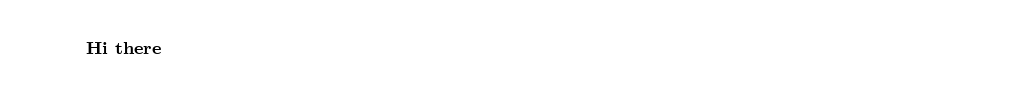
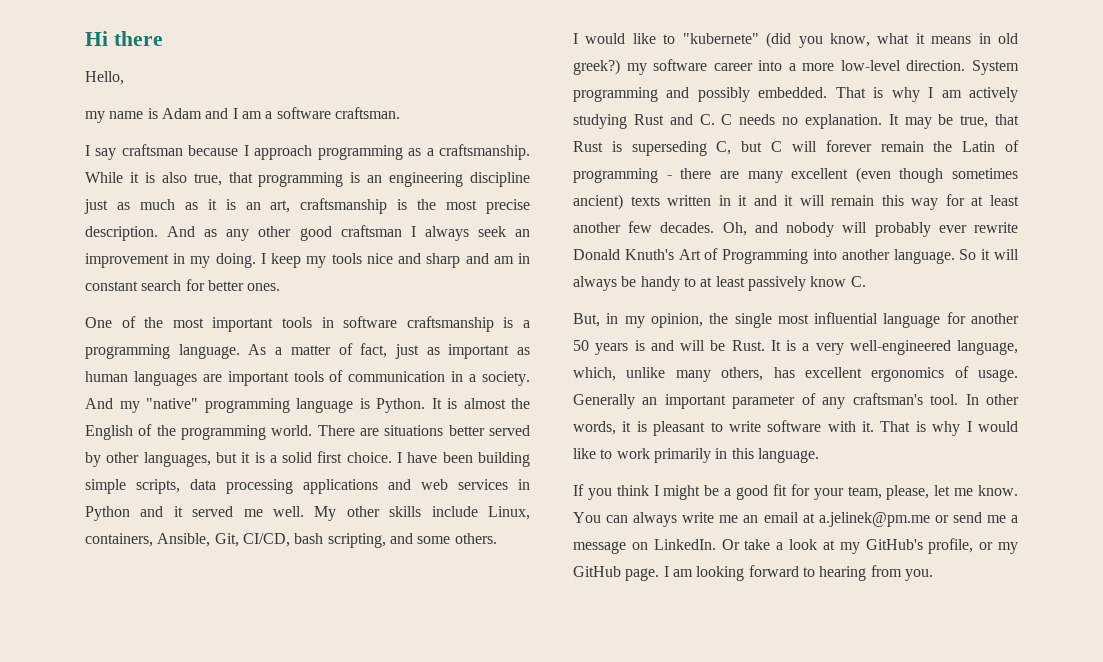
(161, 48) none -> [85,71,124,85] [85,107,400,123] [85,144,530,160] [85,172,530,187] [84,198,530,214] [85,225,530,241] [85,253,530,268] [85,279,281,291] [85,316,530,332] [85,343,530,359] [85,370,531,386] [85,398,530,413] [85,424,530,440] [85,451,531,467] [85,479,530,494] [85,506,530,521] [85,533,497,548] [573,32,1019,48] [573,59,1019,75] [573,87,1018,102] [573,114,1019,129] [573,140,1019,156] [573,167,1018,183] [573,194,1019,210] [573,221,1018,237] [573,248,1019,264] [573,276,866,291] [573,312,1019,328] [573,340,1018,355] [573,366,1018,382] [573,393,1020,409] [573,420,1018,436] [573,448,819,463] [573,484,1018,500] [573,512,1018,527] [573,538,1018,554] [573,565,933,581] // Hello, // my name is Adam and I am a software craftsman. // I say craftsman because I approach programming as a craftsmanship. While it is also true, that programming is an engineering discipline just as much as it is an art, craftsmanship is the most precise description. And as any other good craftsman I always seek an improvement in my doing. I keep my tools nice and sharp and am in constant search for better ones. // One of the most important tools in software craftsmanship is a programming language. As a matter of fact, just as important as human languages are important tools of communication in a society. And my "native" programming language is Python. It is almost the English of the programming world. There are situations better served by other languages, but it is a solid first choice. I have been building simple scripts, data processing applications and web services in Python and it served me well. My other skills include Linux, containers, Ansible, Git, CI/CD, bash scripting, and some others. // I would like to "kubernete" (did you know, what it means in old greek?) my software career into a more low-level direction. System programming and possibly embedded. That is why I am actively studying Rust and C. C needs no explanation. It may be true, that Rust is superseding C, but C will forever remain the Latin of programming - there are many excellent (even though sometimes ancient) texts written in it and it will remain this way for at least another few decades. Oh, and nobody will probably ever rewrite Donald Knuth's Art of Programming into another language. So it will always be handy to at least passively know C. // But, in my opinion, the single most influential language for another 50 years is and will be Rust. It is a very well-engineered language, which, unlike many others, has excellent ergonomics of usage. Generally an important parameter of any craftsman's tool. In other words, it is pleasant to write software with it. That is why I would like to work primarily in this language. // If you think I might be a good fit for your team, please, let me know. You can always write me an email at a.jelinek@pm.me or send me a message on LinkedIn. Or take a look at my GitHub's profile, or my GitHub page. I am looking forward to hearing from you.

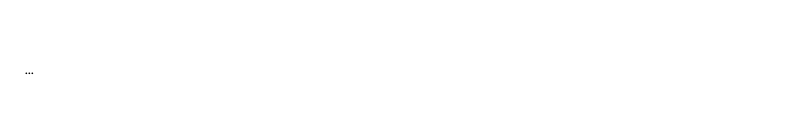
[85,31,163,46] [85,71,124,85] [85,107,400,123] [85,144,530,160] [85,172,530,187] [84,198,530,214] [85,225,530,241] [85,253,530,268] [85,279,281,291] [85,316,530,332] [85,343,530,359] [85,370,531,386] [85,398,530,413] [85,424,530,440] [85,451,531,467] [85,479,530,494] [85,506,530,521] [85,533,497,548] [573,32,1019,48] [573,59,1019,75] [573,87,1018,102] [573,114,1019,129] [573,140,1019,156] [573,167,1018,183] [573,194,1019,210] [573,221,1018,237] [573,248,1019,264] [573,276,866,291] [573,312,1019,328] [573,340,1018,355] [573,366,1018,382] [573,393,1020,409] [573,420,1018,436] [573,448,819,463] [573,484,1018,500] [573,512,1018,527] [573,538,1018,554] [573,565,933,581] Hi there // Hello, // my name is Adam and I am a software craftsman. // I say craftsman because I approach programming as a craftsmanship. While it is also true, that programming is an engineering discipline just as much as it is an art, craftsmanship is the most precise description. And as any other good craftsman I always seek an improvement in my doing. I keep my tools nice and sharp and am in constant search for better ones. // One of the most important tools in software craftsmanship is a programming language. As a matter of fact, just as important as human languages are important tools of communication in a society. And my "native" programming language is Python. It is almost the English of the programming world. There are situations better served by other languages, but it is a solid first choice. I have been building simple scripts, data processing applications and web services in Python and it served me well. My other skills include Linux, containers, Ansible, Git, CI/CD, bash scripting, and some others. // I would like to "kubernete" (did you know, what it means in old greek?) my software career into a more low-level direction. System programming and possibly embedded. That is why I am actively studying Rust and C. C needs no explanation. It may be true, that Rust is superseding C, but C will forever remain the Latin of programming - there are many excellent (even though sometimes ancient) texts written in it and it will remain this way for at least another few decades. Oh, and nobody will probably ever rewrite Donald Knuth's Art of Programming into another language. So it will always be handy to at least passively know C. // But, in my opinion, the single most influential language for another 50 years is and will be Rust. It is a very well-engineered language, which, unlike many others, has excellent ergonomics of usage. Generally an important parameter of any craftsman's tool. In other words, it is pleasant to write software with it. That is why I would like to work primarily in this language. // If you think I might be a good fit for your team, please, let me know. You can always write me an email at a.jelinek@pm.me or send me a message on LinkedIn. Or take a look at my GitHub's profile, or my GitHub page. I am looking forward to hearing from you. -> [25,72,34,75] ...

